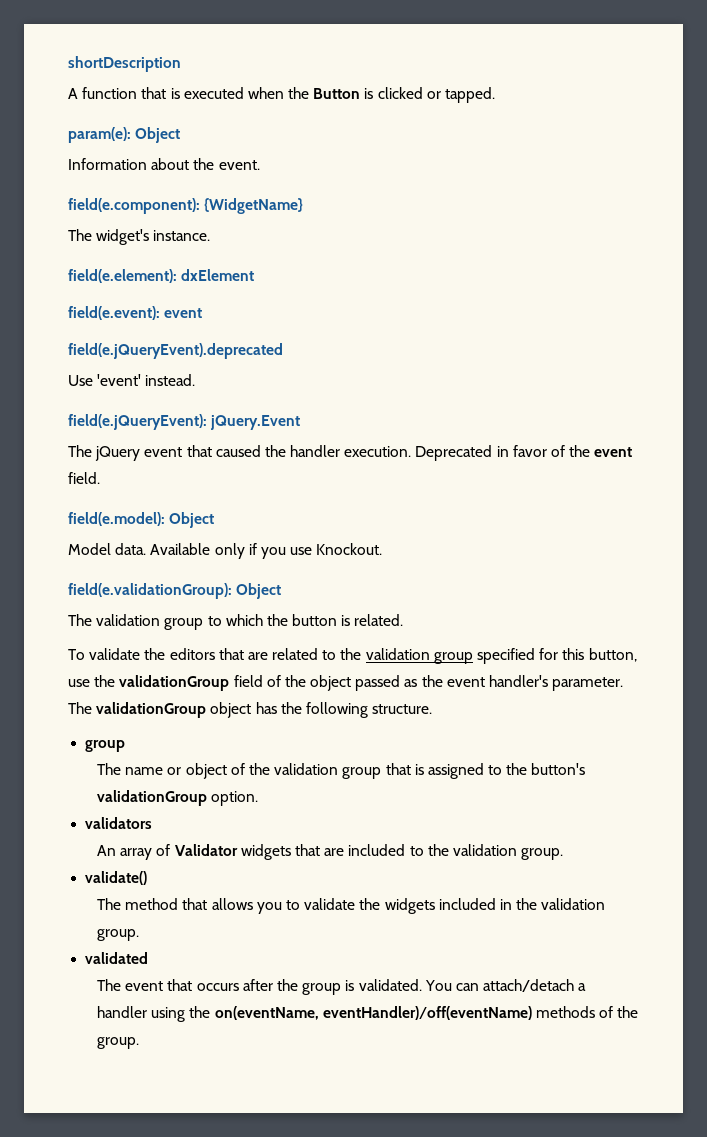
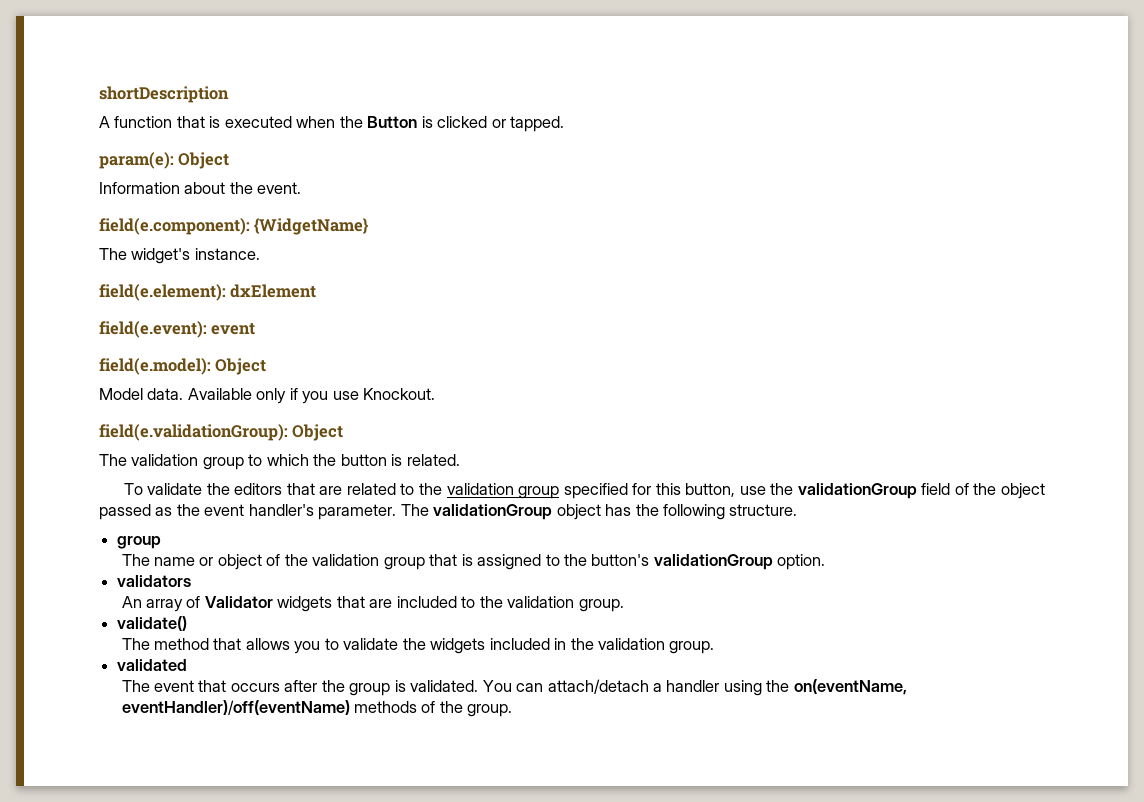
[68,343,283,359] [68,374,196,386] [68,414,301,430] [68,445,633,461] [68,472,100,484] // field(e.jQueryEvent).deprecated // Use 'event' instead. // field(e.jQueryEvent): jQuery.Event // The jQuery event that caused the handler execution. Deprecated in favor of the event field. -> (256, 329) none

